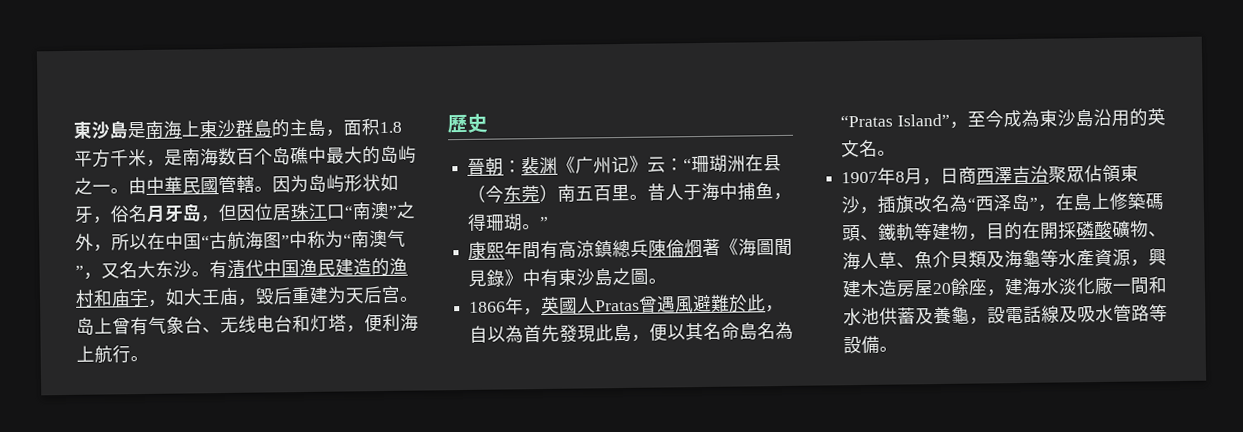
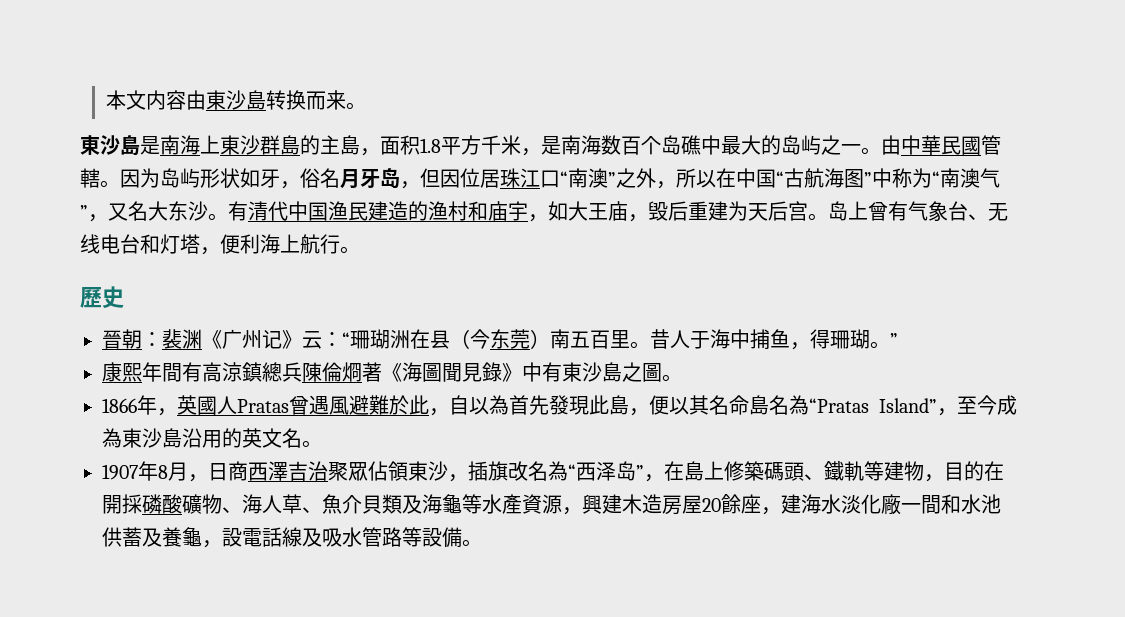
(73, 129) none -> [106,90,367,110] 本文内容由東沙島转换而来。 //

